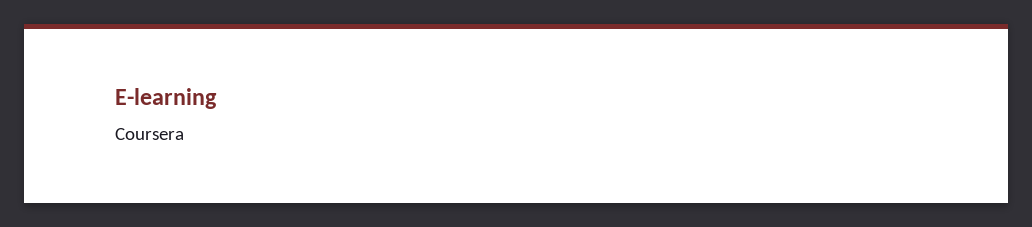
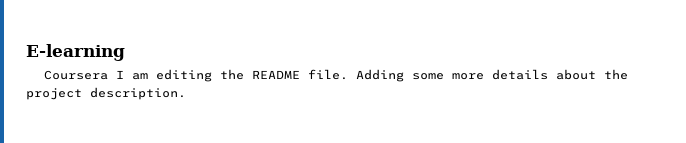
(184, 134) none -> [115,69,628,82] [26,87,186,100] I am editing the README file. Adding some more details about the project description.

